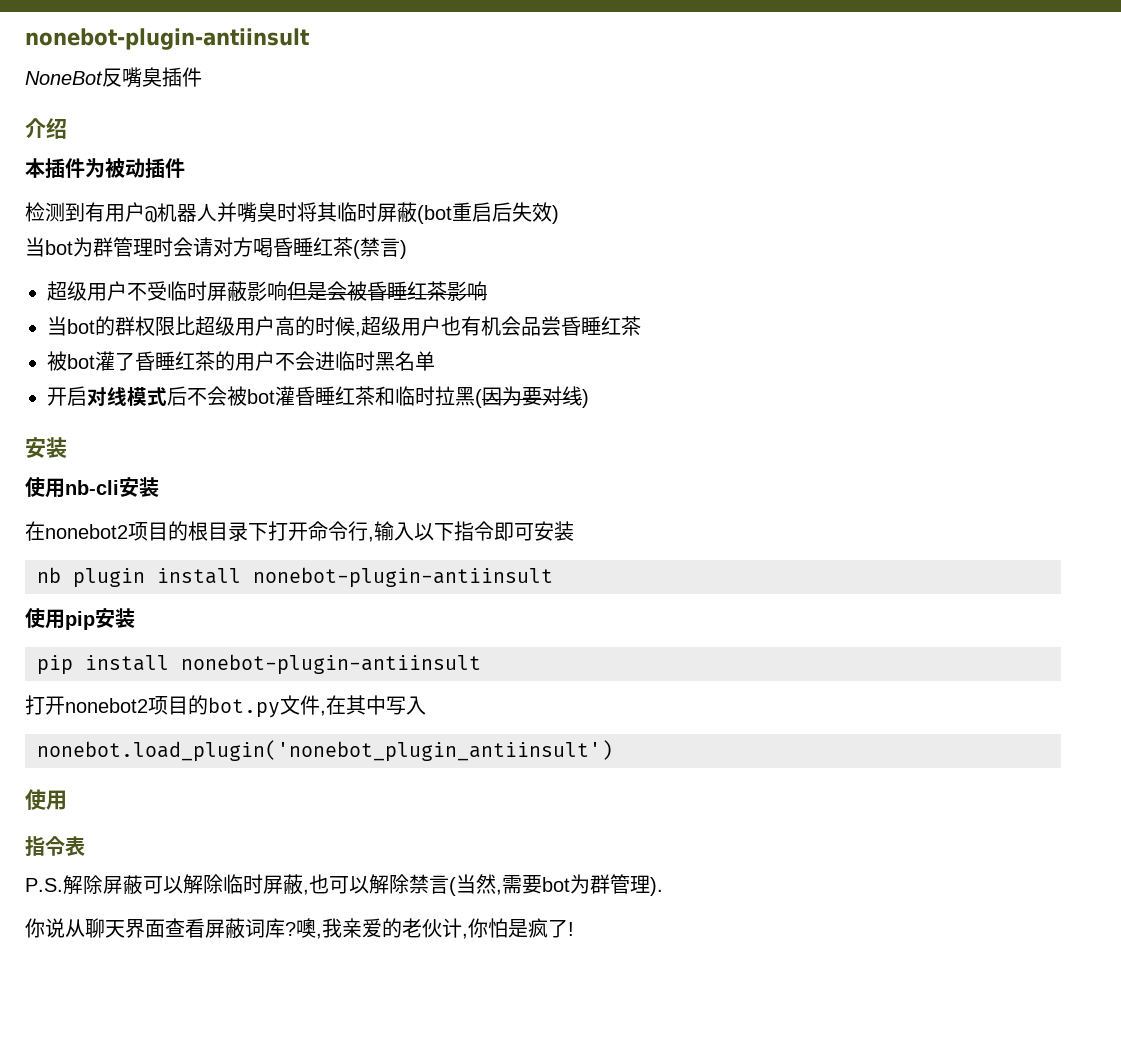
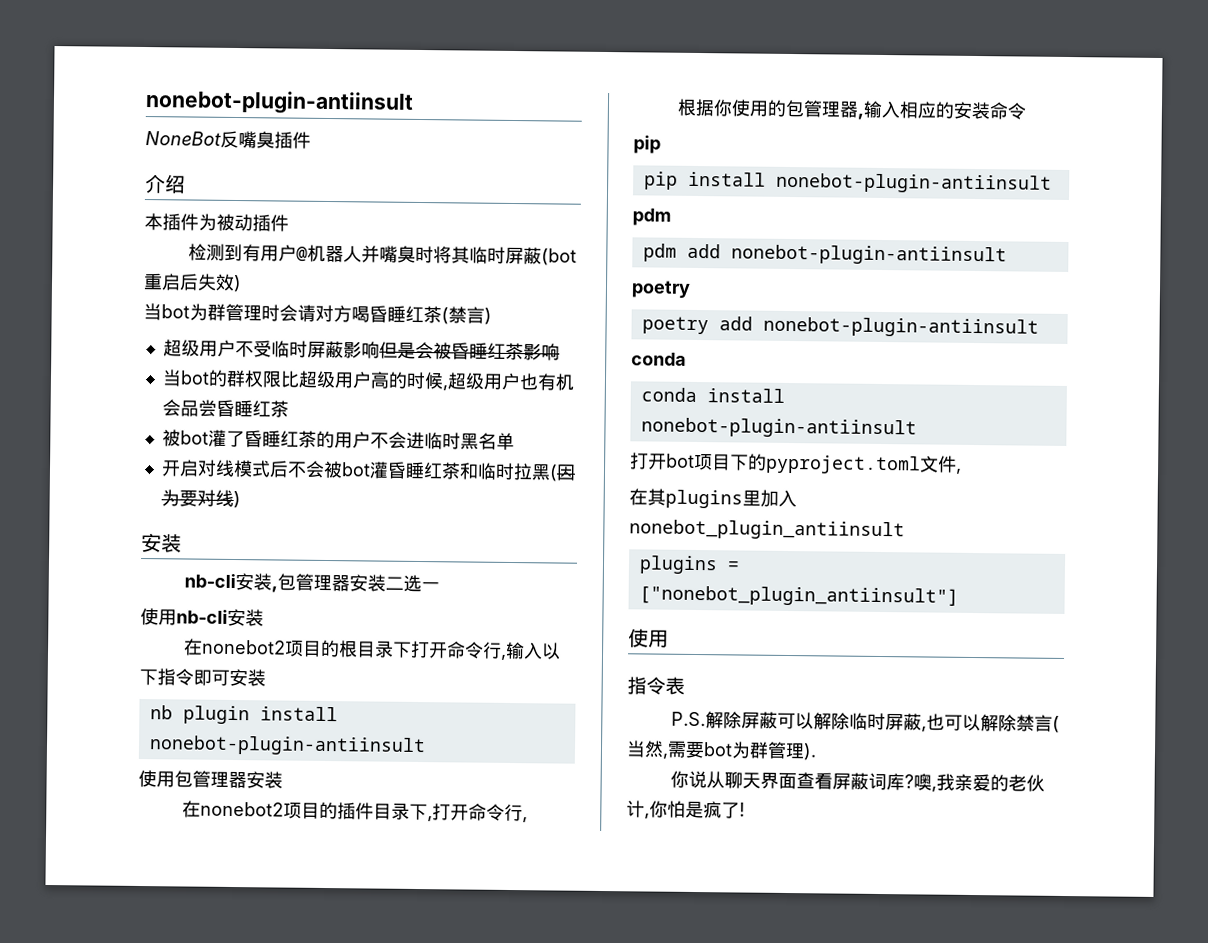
(67, 447) none -> [184,573,441,593] // nb-cli安装,包管理器安装二选一
[65,608,135,630] [37,654,481,675] [25,695,426,718] [37,740,613,762] pip安装 // pip install nonebot-plugin-antiinsult // 打开nonebot2项目的bot.py文件,在其中写入 // nonebot.load_plugin('nonebot_plugin_antiinsult') -> [174,770,283,789] [182,800,529,823] [677,98,1028,120] [633,135,661,154] [643,171,1052,194] [632,208,671,226] [642,243,1007,266] [631,280,691,298] [641,316,1039,338] [631,352,686,366] [640,387,785,403] [640,417,917,439] [630,452,962,475] [629,488,797,509] [629,519,905,541] [638,555,740,575] [638,585,959,607] 包管理器安装 // 在nonebot2项目的插件目录下,打开命令行, // 根据你使用的包管理器,输入相应的安装命令 // pip // pip install nonebot-plugin-antiinsult // pdm // pdm add nonebot-plugin-antiinsult // poetry // poetry add nonebot-plugin-antiinsult // conda // conda install nonebot-plugin-antiinsult // 打开bot项目下的pyproject.toml文件, // 在其plugins里加入nonebot_plugin_antiinsult // plugins = ["nonebot_plugin_antiinsult"]

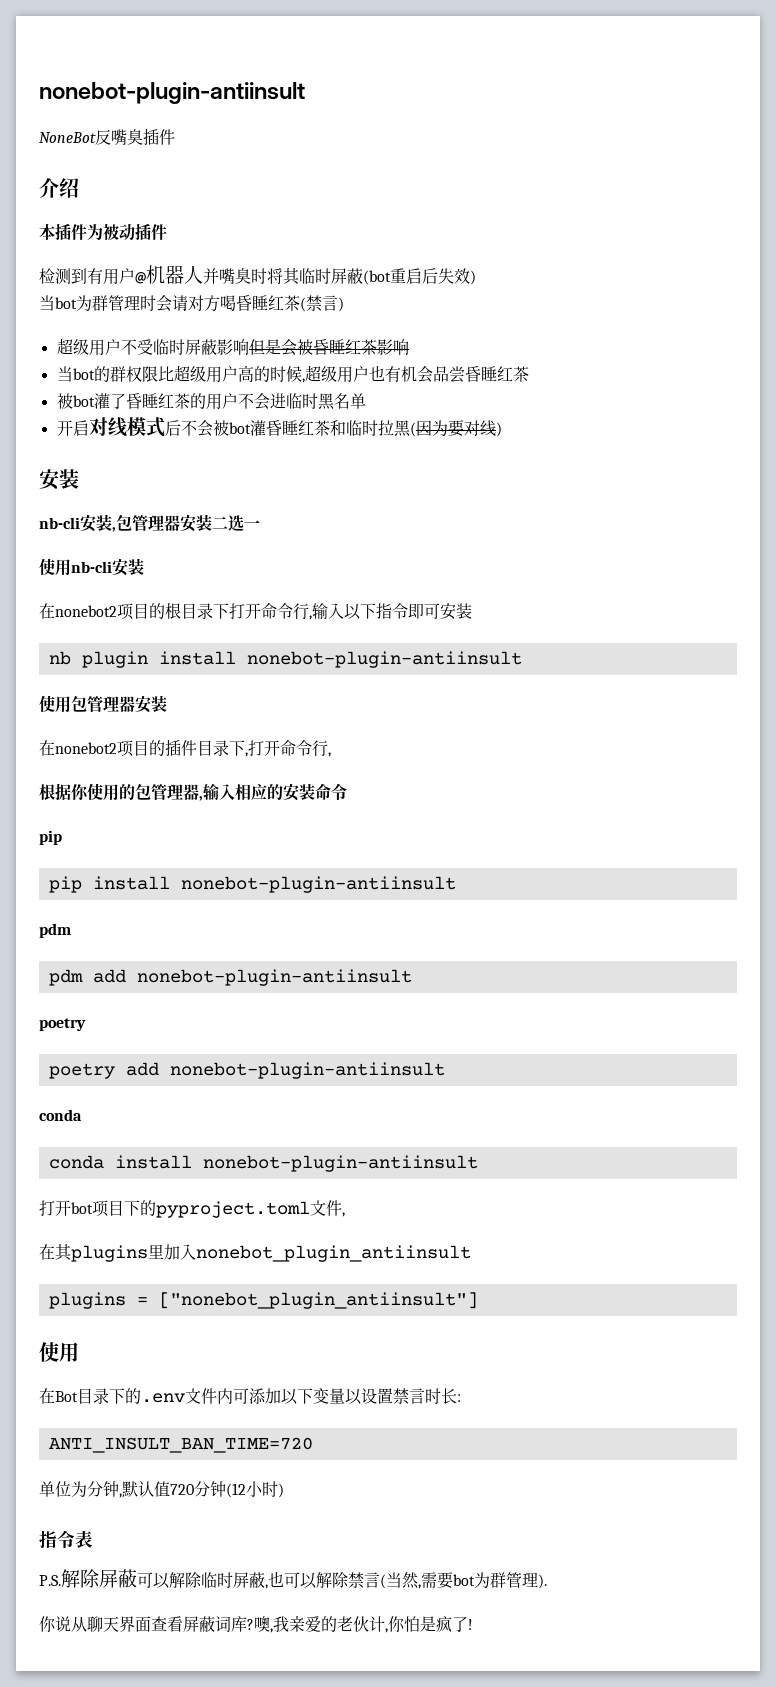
(669, 638) none -> [39,1388,461,1405] [48,1437,313,1453] [39,1481,284,1498] // 在Bot目录下的.env文件内可添加以下变量以设置禁言时长: // ANTI_INSULT_BAN_TIME=720 // 单位为分钟,默认值720分钟(12小时)

